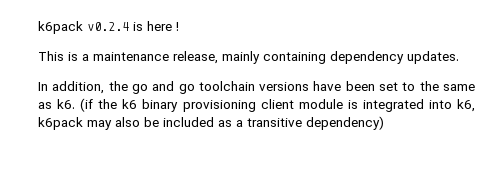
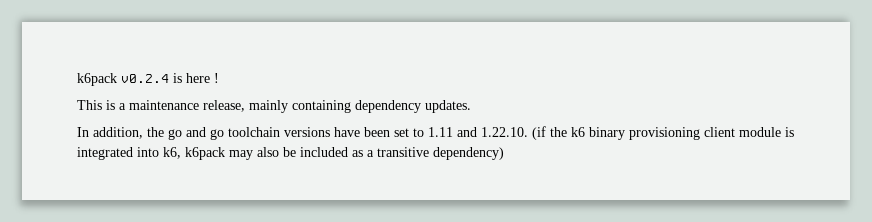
[419,81,476,91] [38,99,76,109] the same as k6. -> [428,127,528,137] 1.11 and 1.22.10.

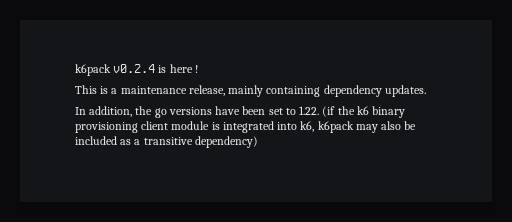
[186,127,280,140] and go toolchain -> (167, 113) none
[428,127,528,137] 1.11 and 1.22.10. -> [299,106,320,115] 1.22.

